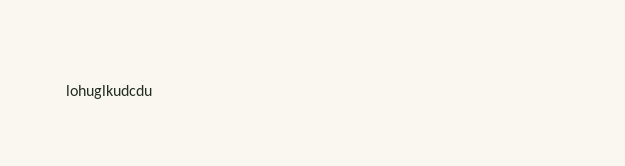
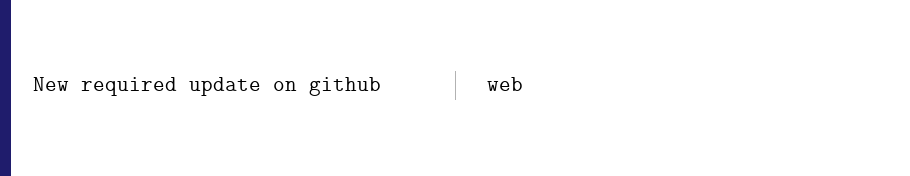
[66,85,152,99] lohuglkudcdu -> [33,77,523,96] New required update on github web

